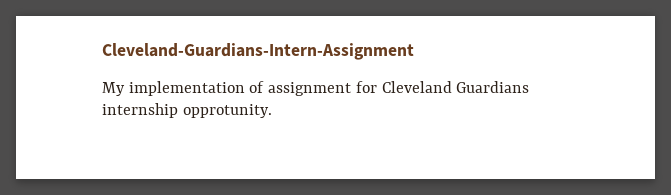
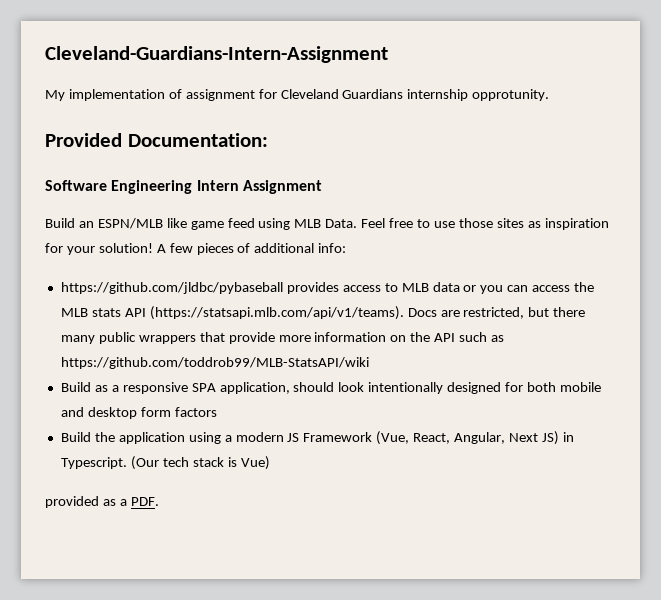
(272, 111) none -> [45,133,268,147] [45,180,322,194] [45,218,609,230] [45,243,347,255] [60,282,595,294] [60,306,586,320] [60,332,505,344] [60,357,369,369] [60,382,601,394] [60,407,217,419] [60,431,574,445] [60,456,270,470] [45,496,159,508] // Provided Documentation: // Software Engineering Intern Assignment // Build an ESPN/MLB like game feed using MLB Data. Feel free to use those sites as inspiration for your solution! A few pieces of additional info: // https://github.com/jldbc/pybaseball provides access to MLB data or you can access the MLB stats API (https://statsapi.mlb.com/api/v1/teams). Docs are restricted, but there many public wrappers that provide more information on the API such as https://github.com/toddrob99/MLB-StatsAPI/wiki // Build as a responsive SPA application, should look intentionally designed for both mobile and desktop form factors // Build the application using a modern JS Framework (Vue, React, Angular, Next JS) in Typescript. (Our tech stack is Vue) // provided as a PDF.

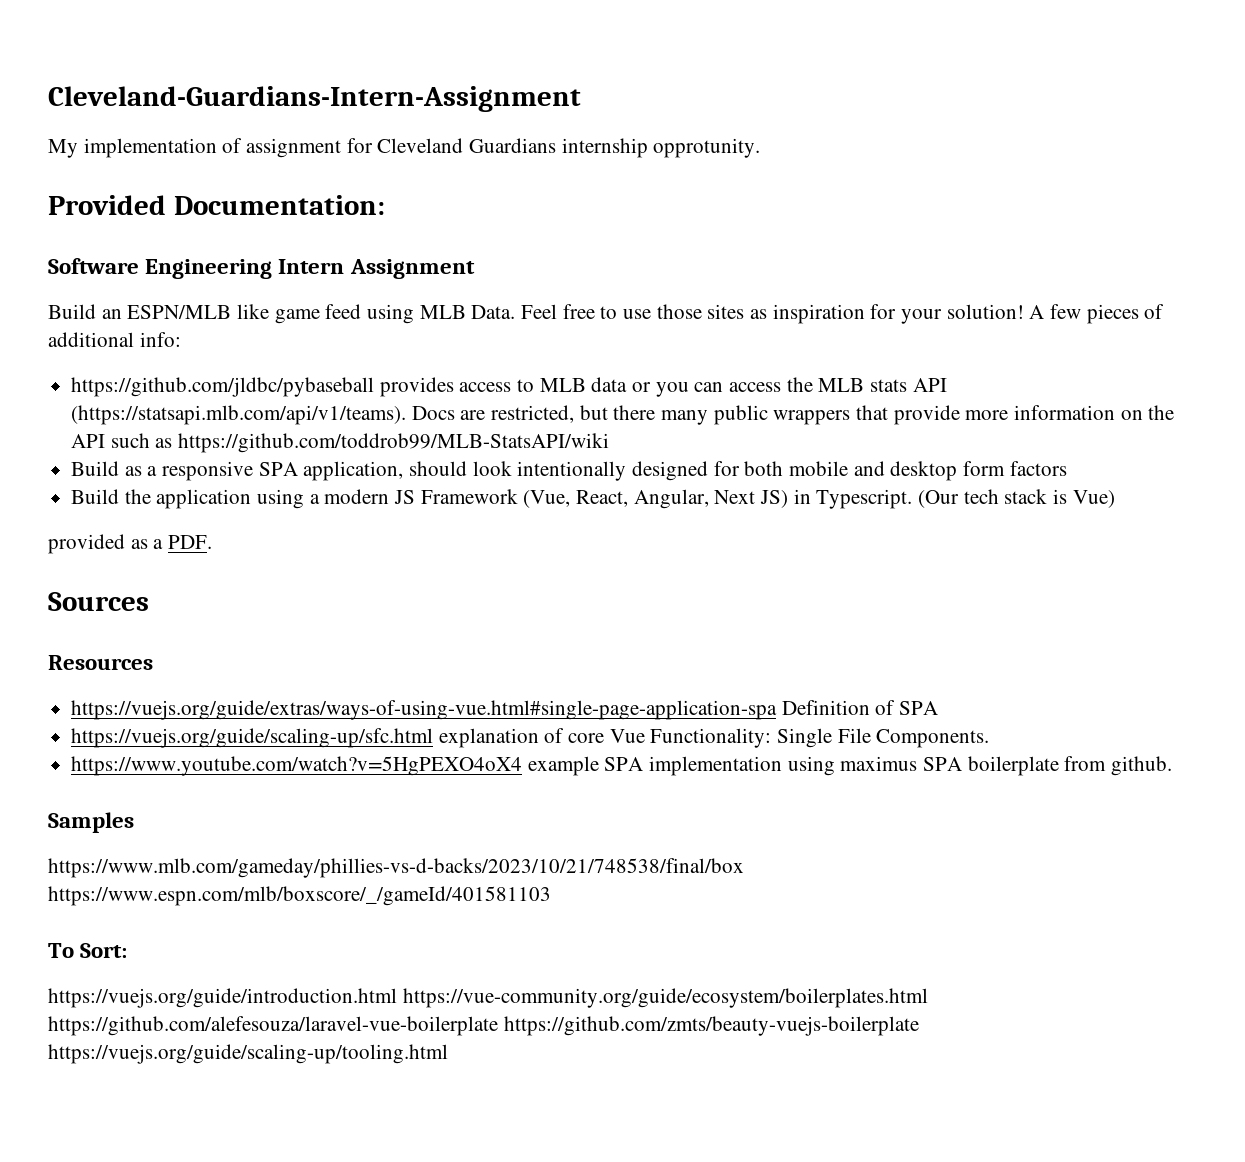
(159, 501) none -> [48,592,149,611] [48,655,153,670] [71,700,939,720] [71,728,990,748] [71,756,1173,776] [48,812,134,833] [48,858,744,878] [48,886,551,906] [48,943,128,958] [48,988,928,1008] [48,1016,919,1036] [48,1044,448,1064] // Sources // Resources // https://vuejs.org/guide/extras/ways-of-using-vue.html#single-page-application-spa Definition of SPA // https://vuejs.org/guide/scaling-up/sfc.html explanation of core Vue Functionality: Single File Components. // https://www.youtube.com/watch?v=5HgPEXO4oX4 example SPA implementation using maximus SPA boilerplate from github. // Samples // https://www.mlb.com/gameday/phillies-vs-d-backs/2023/10/21/748538/final/box https://www.espn.com/mlb/boxscore/_/gameId/401581103 // To Sort: // https://vuejs.org/guide/introduction.html https://vue-community.org/guide/ecosystem/boilerplates.html https://github.com/alefesouza/laravel-vue-boilerplate https://github.com/zmts/beauty-vuejs-boilerplate https://vuejs.org/guide/scaling-up/tooling.html

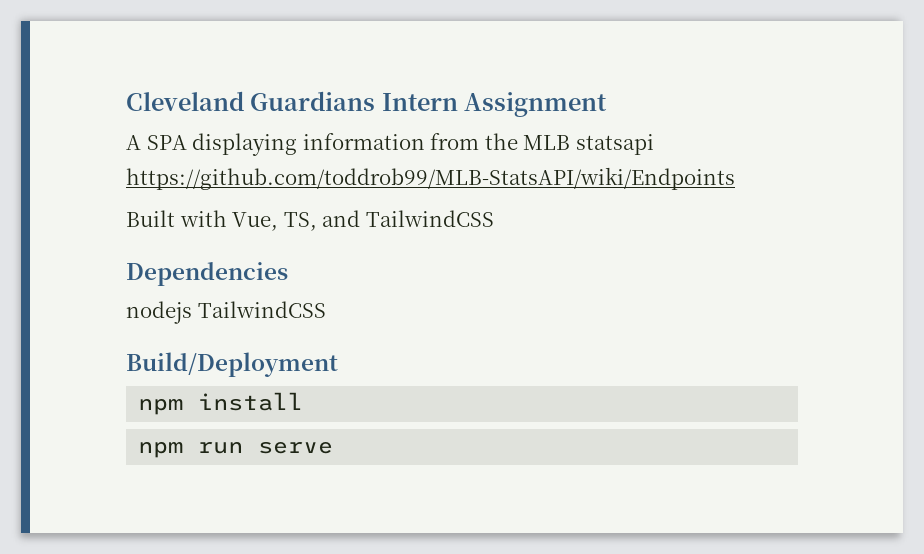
[48,86,581,112] [48,138,761,158] [48,195,385,215] [48,258,475,279] [48,304,1165,324] [48,332,181,347] [71,377,947,397] [71,405,1175,425] [71,433,610,453] [71,461,1067,481] [71,489,1115,509] [48,534,213,554] [48,592,149,611] [48,655,153,670] [71,700,939,720] [71,728,990,748] [71,756,1173,776] [48,812,134,833] [48,858,744,878] [48,886,551,906] [48,943,128,958] [48,988,928,1008] [48,1016,919,1036] [48,1044,448,1064] Cleveland-Guardians-Intern-Assignment // My implementation of assignment for Cleveland Guardians internship opprotunity. // Provided Documentation: // Software Engineering Intern Assignment // Build an ESPN/MLB like game feed using MLB Data. Feel free to use those sites as inspiration for your solution! A few pieces of additional info: // https://github.com/jldbc/pybaseball provides access to MLB data or you can access the MLB stats API (https://statsapi.mlb.com/api/v1/teams). Docs are restricted, but there many public wrappers that provide more information on the API such as https://github.com/toddrob99/MLB-StatsAPI/wiki // Build as a responsive SPA application, should look intentionally designed for both mobile and desktop form factors // Build the application using a modern JS Framework (Vue, React, Angular, Next JS) in Typescript. (Our tech stack is Vue) // provided as a PDF. // Sources // Resources // https://vuejs.org/guide/extras/ways-of-using-vue.html#single-page-application-spa Definition of SPA // https://vuejs.org/guide/scaling-up/sfc.html explanation of core Vue Functionality: Single File Components. // https://www.youtube.com/watch?v=5HgPEXO4oX4 example SPA implementation using maximus SPA boilerplate from github. // Samples // https://www.mlb.com/gameday/phillies-vs-d-backs/2023/10/21/748538/final/box https://www.espn.com/mlb/boxscore/_/gameId/401581103 // To Sort: // https://vuejs.org/guide/introduction.html https://vue-community.org/guide/ecosystem/boilerplates.html https://github.com/alefesouza/laravel-vue-boilerplate https://github.com/zmts/beauty-vuejs-boilerplate https://vuejs.org/guide/scaling-up/tooling.html -> [126,91,608,117] [126,133,654,156] [126,167,735,190] [126,210,494,231] [126,262,288,286] [126,301,326,324] [126,352,338,377] [138,392,304,415] [138,441,334,458] Cleveland Guardians Intern Assignment // A SPA displaying information from the MLB statsapi https://github.com/toddrob99/MLB-StatsAPI/wiki/Endpoints // Built with Vue, TS, and TailwindCSS // Dependencies // nodejs TailwindCSS // Build/Deployment // npm install // npm run serve

